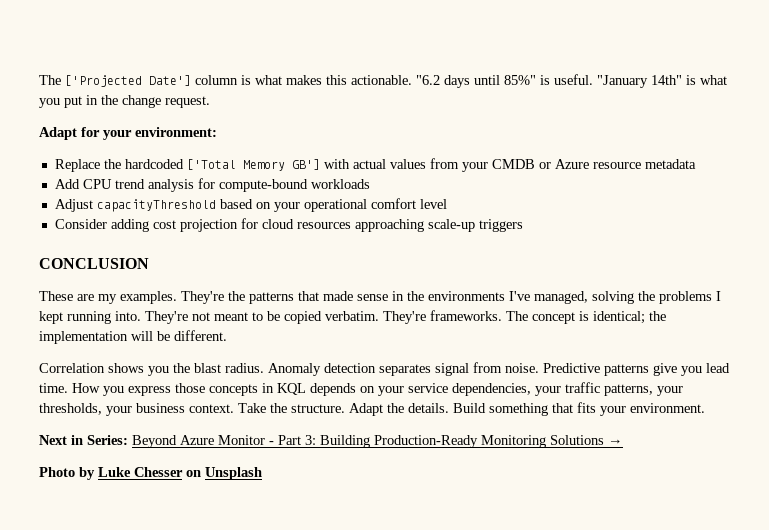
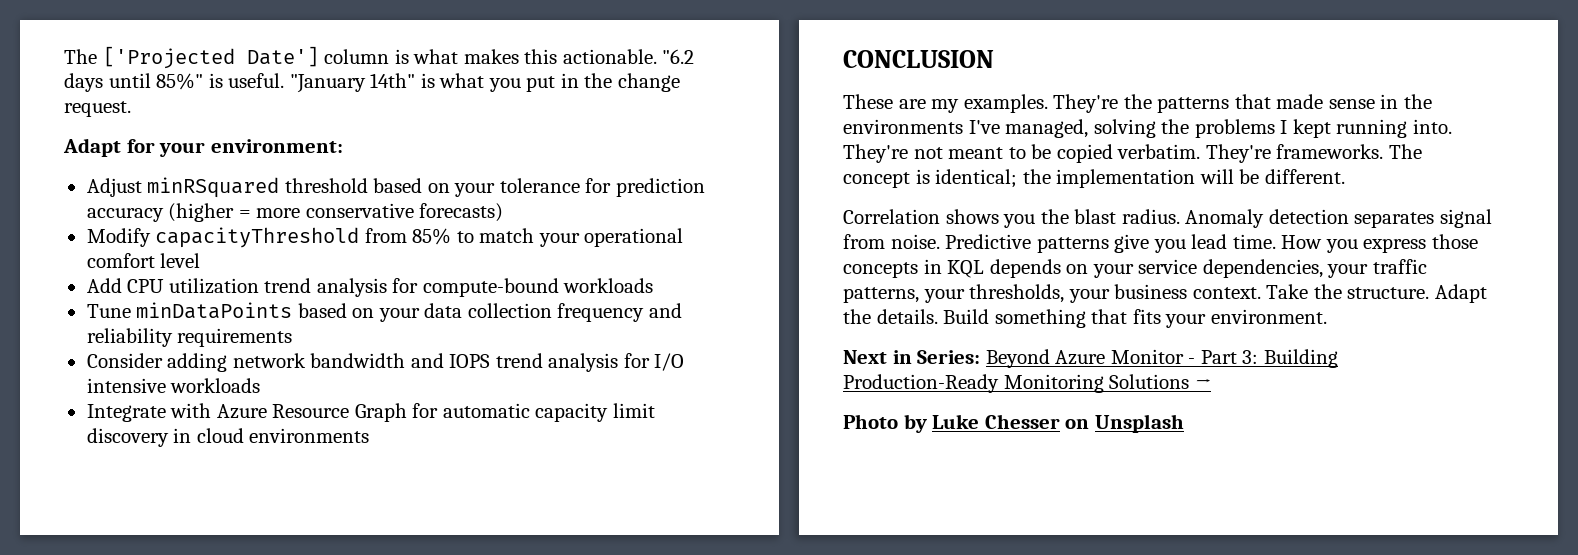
[54,158,696,172] Replace the hardcoded ['Total Memory GB'] with actual values from your CMDB or Azure resource metadata -> [86,177,705,198] [86,203,504,222] [86,227,684,248] [86,253,201,268] Adjust minRSquared threshold based on your tolerance for prediction accuracy (higher = more conservative forecasts) // Modify capacityThreshold from 85% to match your operational comfort level
(112, 184) none -> [168,278,259,294] utilization
[54,198,447,212] [54,218,523,232] Adjust capacityThreshold based on your operational comfort level // Consider adding cost projection for cloud resources approaching scale-up triggers -> [86,302,682,322] [86,328,293,347] [86,353,685,372] [86,378,261,393] [86,403,655,422] [86,428,370,447] Tune minDataPoints based on your data collection frequency and reliability requirements // Consider adding network bandwidth and IOPS trend analysis for I/O intensive workloads // Integrate with Azure Resource Graph for automatic capacity limit discovery in cloud environments

